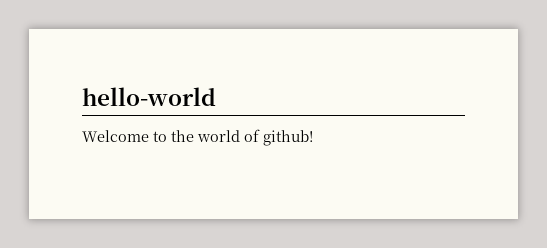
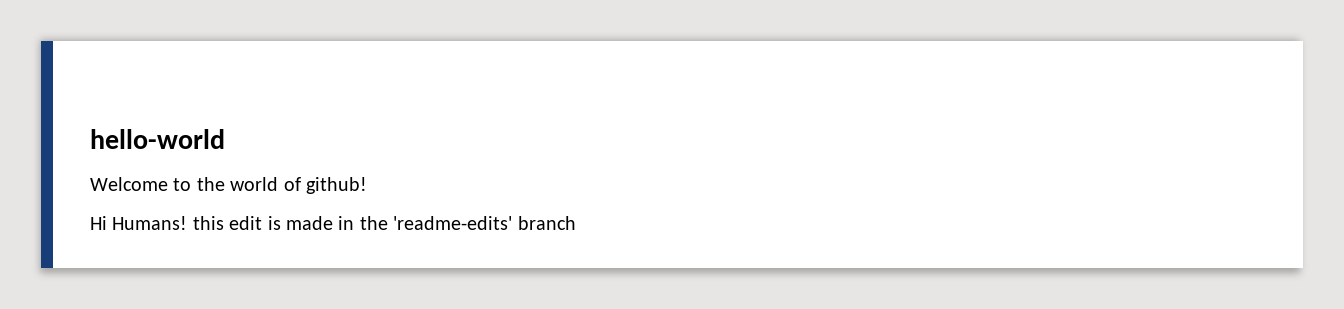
(313, 138) none -> [90,216,576,230] // Hi Humans! this edit is made in the 'readme-edits' branch

